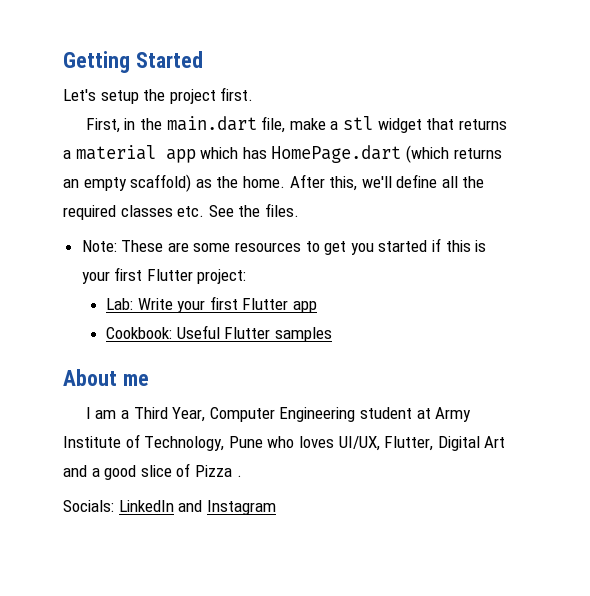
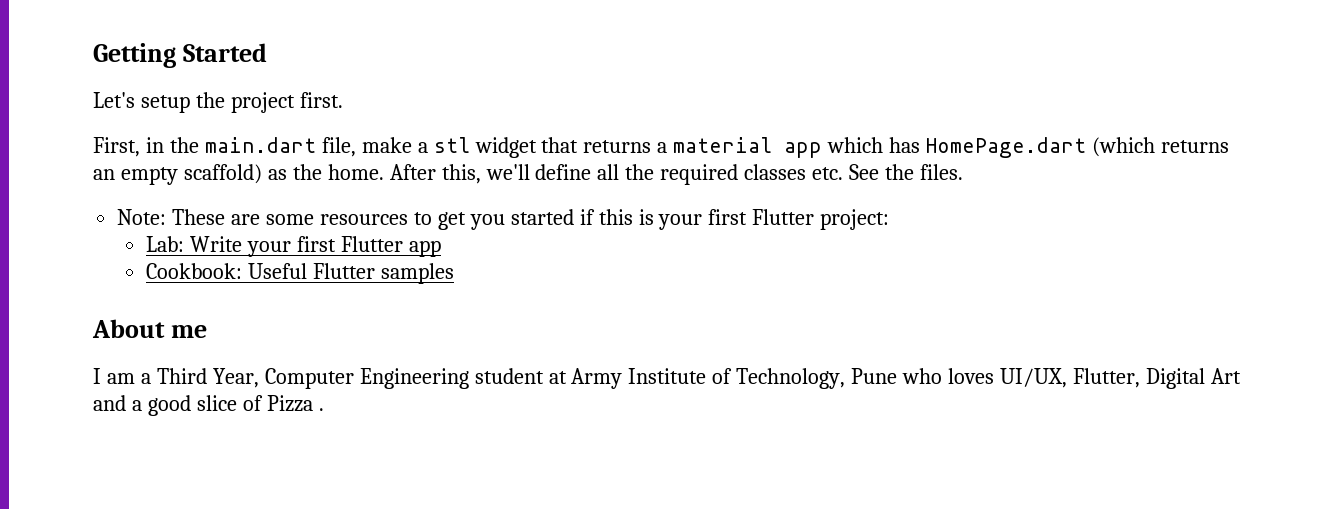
[63,500,276,515] // Socials: LinkedIn and Instagram -> (324, 409) none

